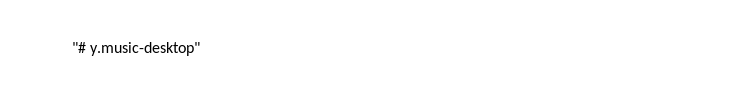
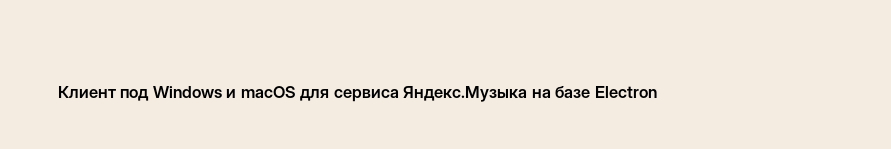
[72,42,201,56] "# y.music-desktop" -> [58,86,657,102] Клиент под Windows и macOS для сервиса Яндекс.Музыка на базе Electron

